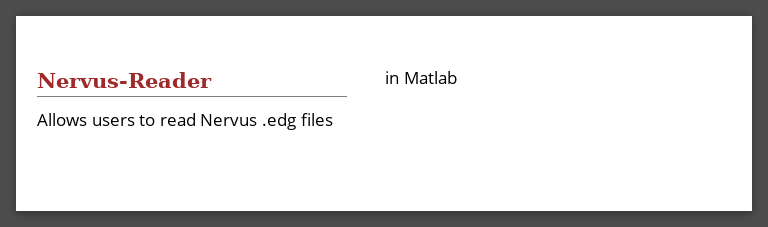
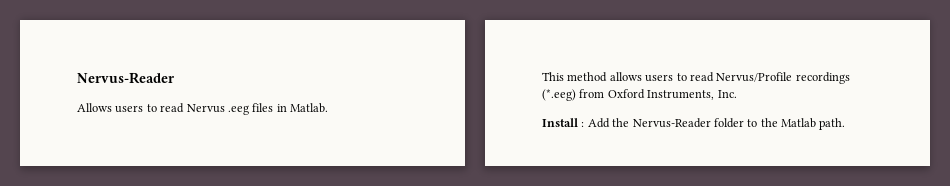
[261,113,296,130] .edg -> [227,105,249,115] .eeg
[403,71,457,84] Matlab -> [290,103,328,113] [542,72,850,84] [542,89,737,101] [542,118,846,130] Matlab. // This method allows users to read Nervus/Profile recordings (*.eeg) from Oxford Instruments, Inc. // Install : Add the Nervus-Reader folder to the Matlab path.

